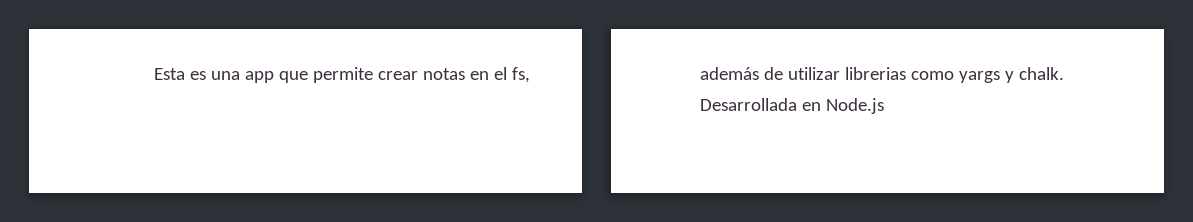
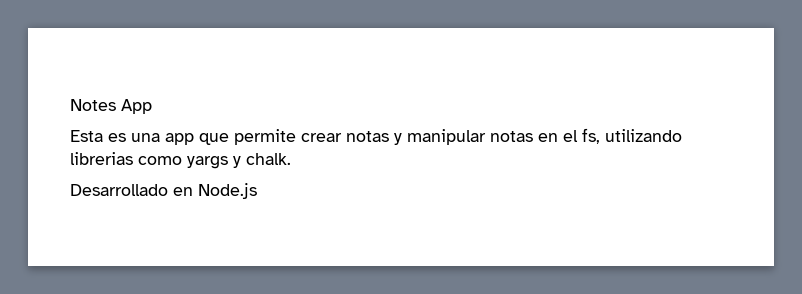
(154, 74) none -> [70,99,152,114] Notes App //
[470,67,840,83] en el fs, además de utilizar -> [394,128,682,145] y manipular notas en el fs, utilizando
[700,98,797,111] Desarrollada -> [70,184,168,196] Desarrollado

